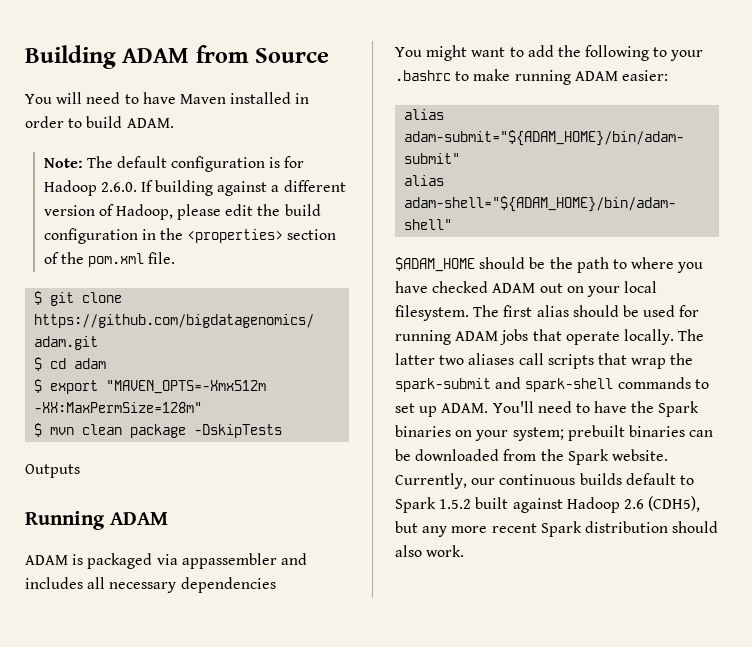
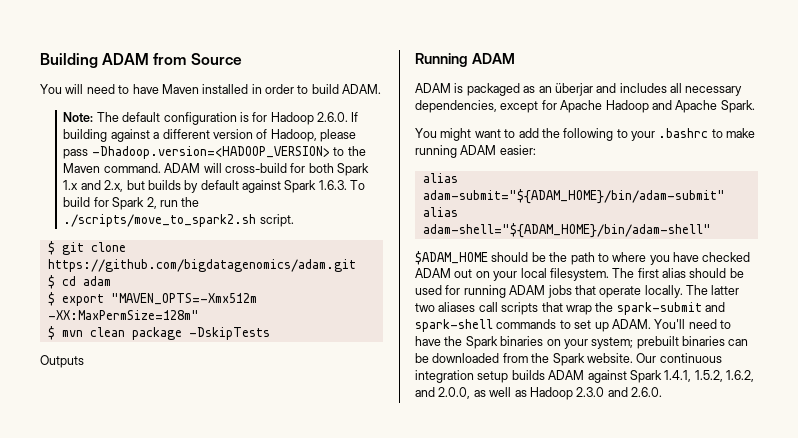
[225,204,321,216] [43,228,337,244] [43,252,176,267] edit the build configuration in the <properties> section of the pom.xml file. -> [63,146,366,159] [63,163,370,176] [63,180,366,193] [63,197,200,210] [63,214,294,227] pass -Dhadoop.version=<HADOOP_VERSION> to the Maven command. ADAM will cross-build for both Spark 1.x and 2.x, but builds by default against Spark 1.6.3. To build for Spark 2, run the ./scripts/move_to_spark2.sh script.
[156,553,277,569] via appassembler -> [523,83,593,96] as an überjar
[180,577,276,593] dependencies -> [415,100,755,113] dependencies, except for Apache Hadoop and Apache Spark.
[395,473,694,489] [395,496,701,513] [395,521,719,537] [395,545,465,557] Currently, our continuous builds default to Spark 1.5.2 built against Hadoop 2.6 (CDH5), but any more recent Spark distribution should also work. -> [636,353,722,363] [415,370,754,383] [415,387,662,400] Our continuous integration setup builds ADAM against Spark 1.4.1, 1.5.2, 1.6.2, and 2.0.0, as well as Hadoop 2.3.0 and 2.6.0.

